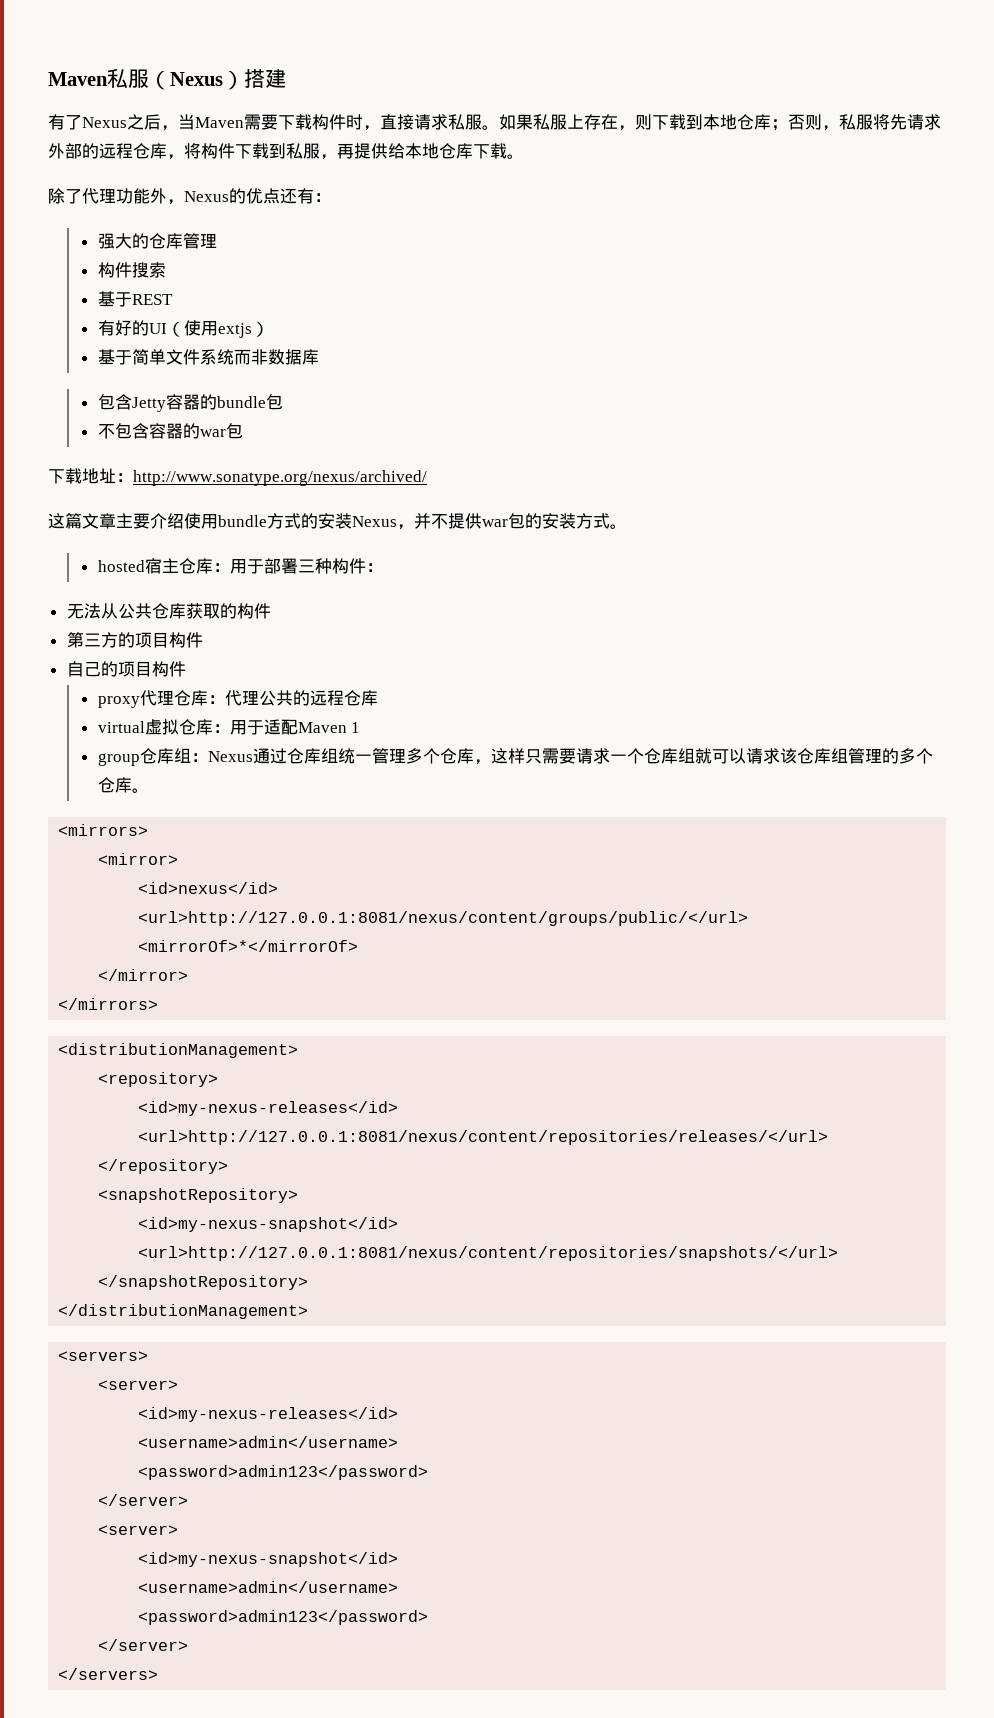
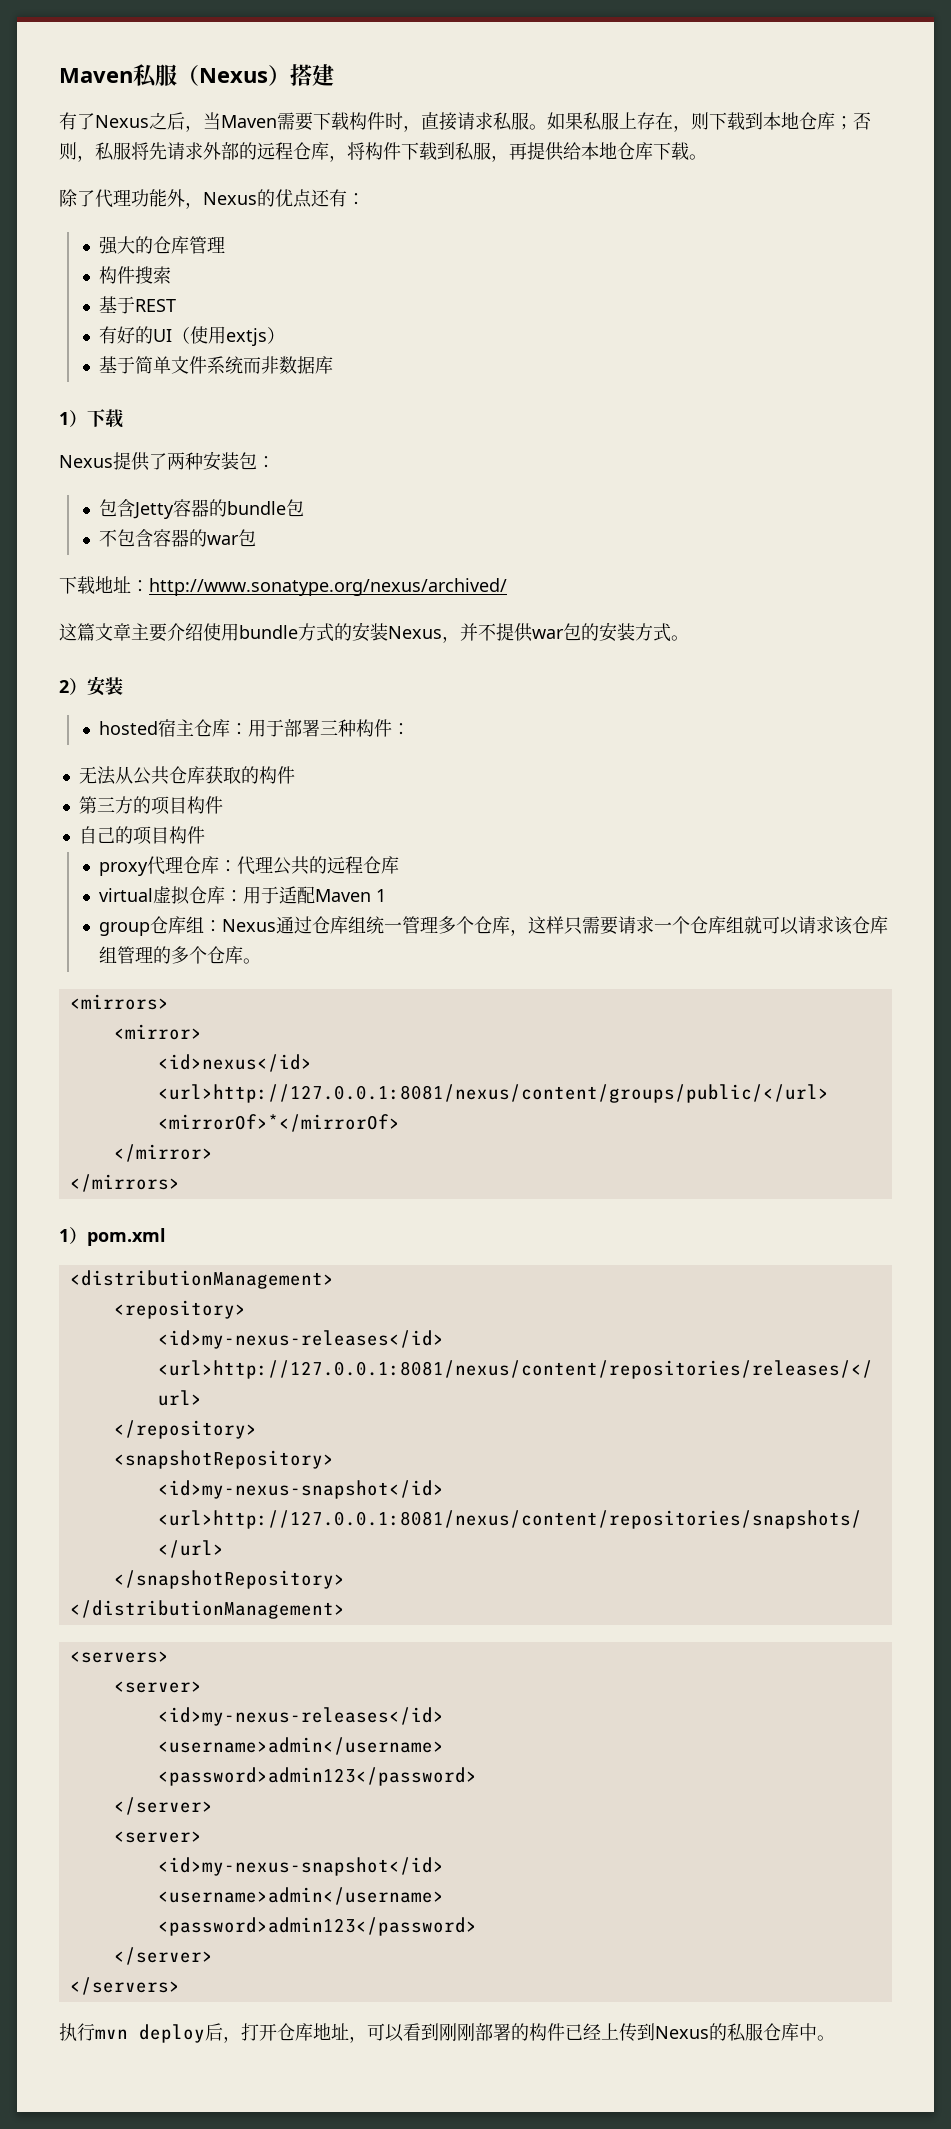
(319, 357) none -> [59,409,124,428] [59,451,275,471] // 1）下载 // Nexus提供了两种安装包：
(627, 526) none -> [59,676,123,696] // 2）安装
(159, 1004) none -> [59,1226,165,1246] // 1）pom.xml
(159, 1674) none -> [59,2023,835,2043] // 执行mvn deploy后，打开仓库地址，可以看到刚刚部署的构件已经上传到Nexus的私服仓库中。

